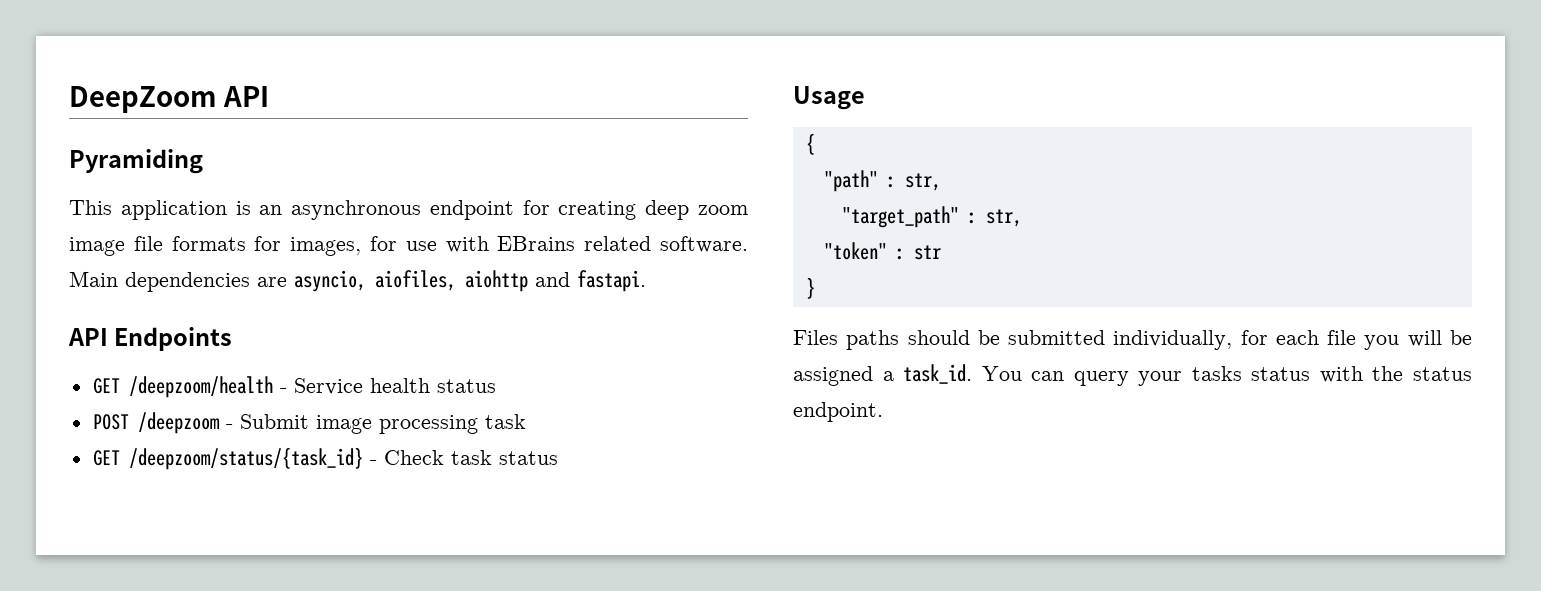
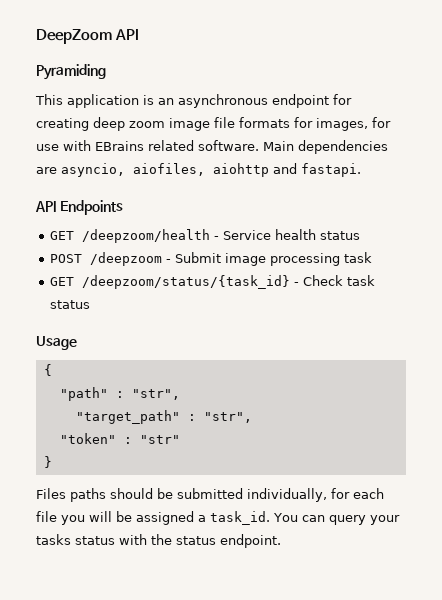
[904,173,941,191] str, -> [131,389,180,400] "str",
[985,209,1022,227] str, -> [203,412,252,423] "str",
[913,245,941,260] str -> [139,435,180,444] "str"

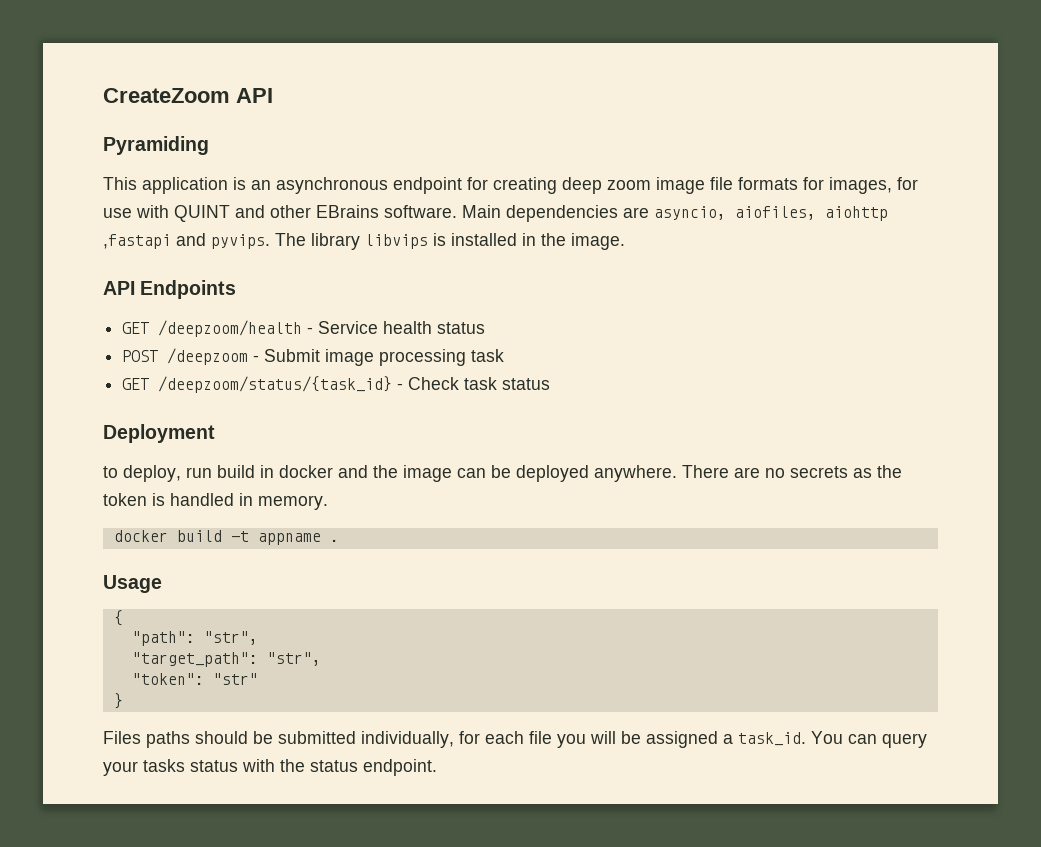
[36,29,112,44] DeepZoom -> [103,88,230,103] CreateZoom
[95,140,194,151] EBrains related -> [174,205,379,222] QUINT and other EBrains
[273,163,361,177] and fastapi. -> [103,233,625,250] ,fastapi and pyvips. The library libvips is installed in the image.
(91, 304) none -> [103,424,215,443] [103,465,902,482] [103,493,328,510] [113,530,339,545] // Deployment // to deploy, run build in docker and the image can be deployed anywhere. There are no secrets as the token is handled in memory. // docker build -t appname .
[59,387,180,401] [75,410,252,424] [59,433,132,444] "path" : "str", // "target_path" : "str", // "token" : -> [131,631,258,646] [131,652,321,667] [131,673,204,685] "path": "str", // "target_path": "str", // "token":

